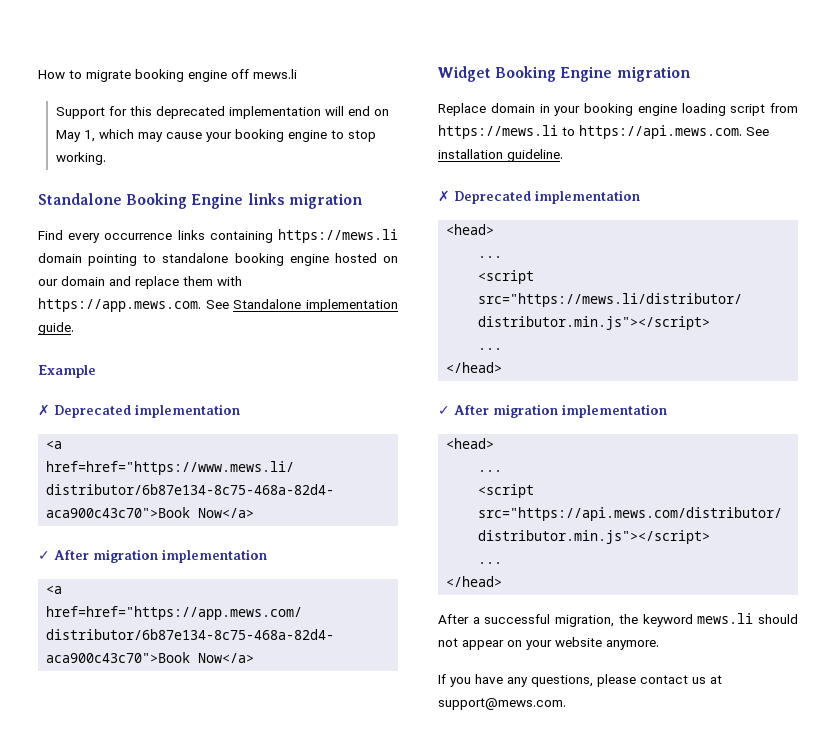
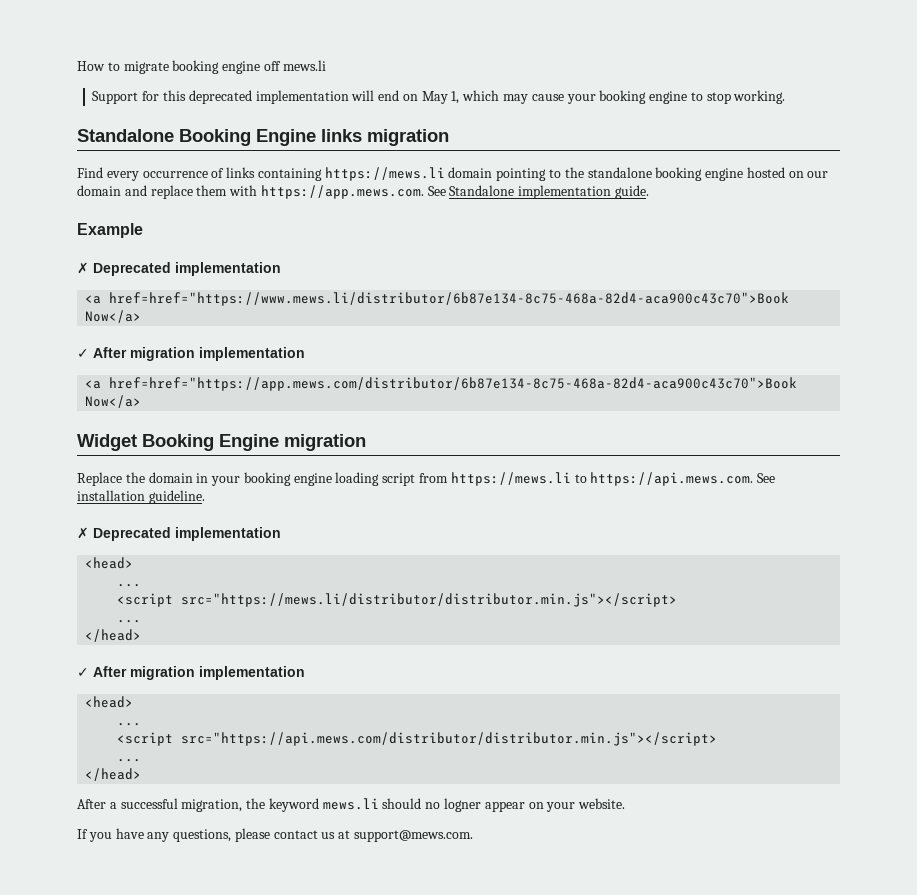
(173, 236) none -> [211,168,225,178] of
(157, 258) none -> [564,167,584,178] the
(486, 109) none -> [125,472,145,483] the
[438,638,458,647] not -> [425,798,482,812] no logner
[555,637,659,650] website anymore. -> [578,798,626,809] website.

